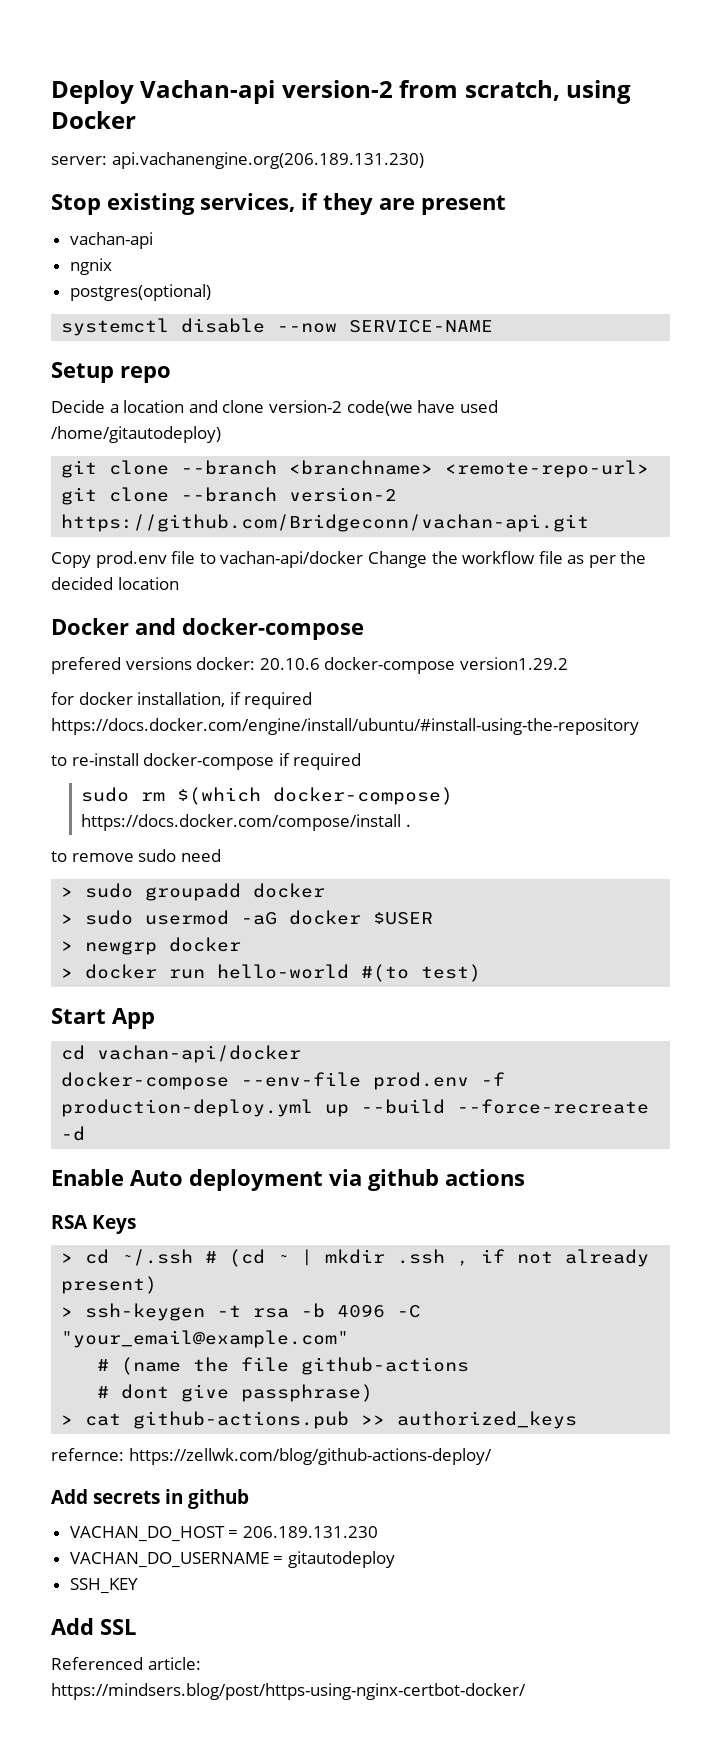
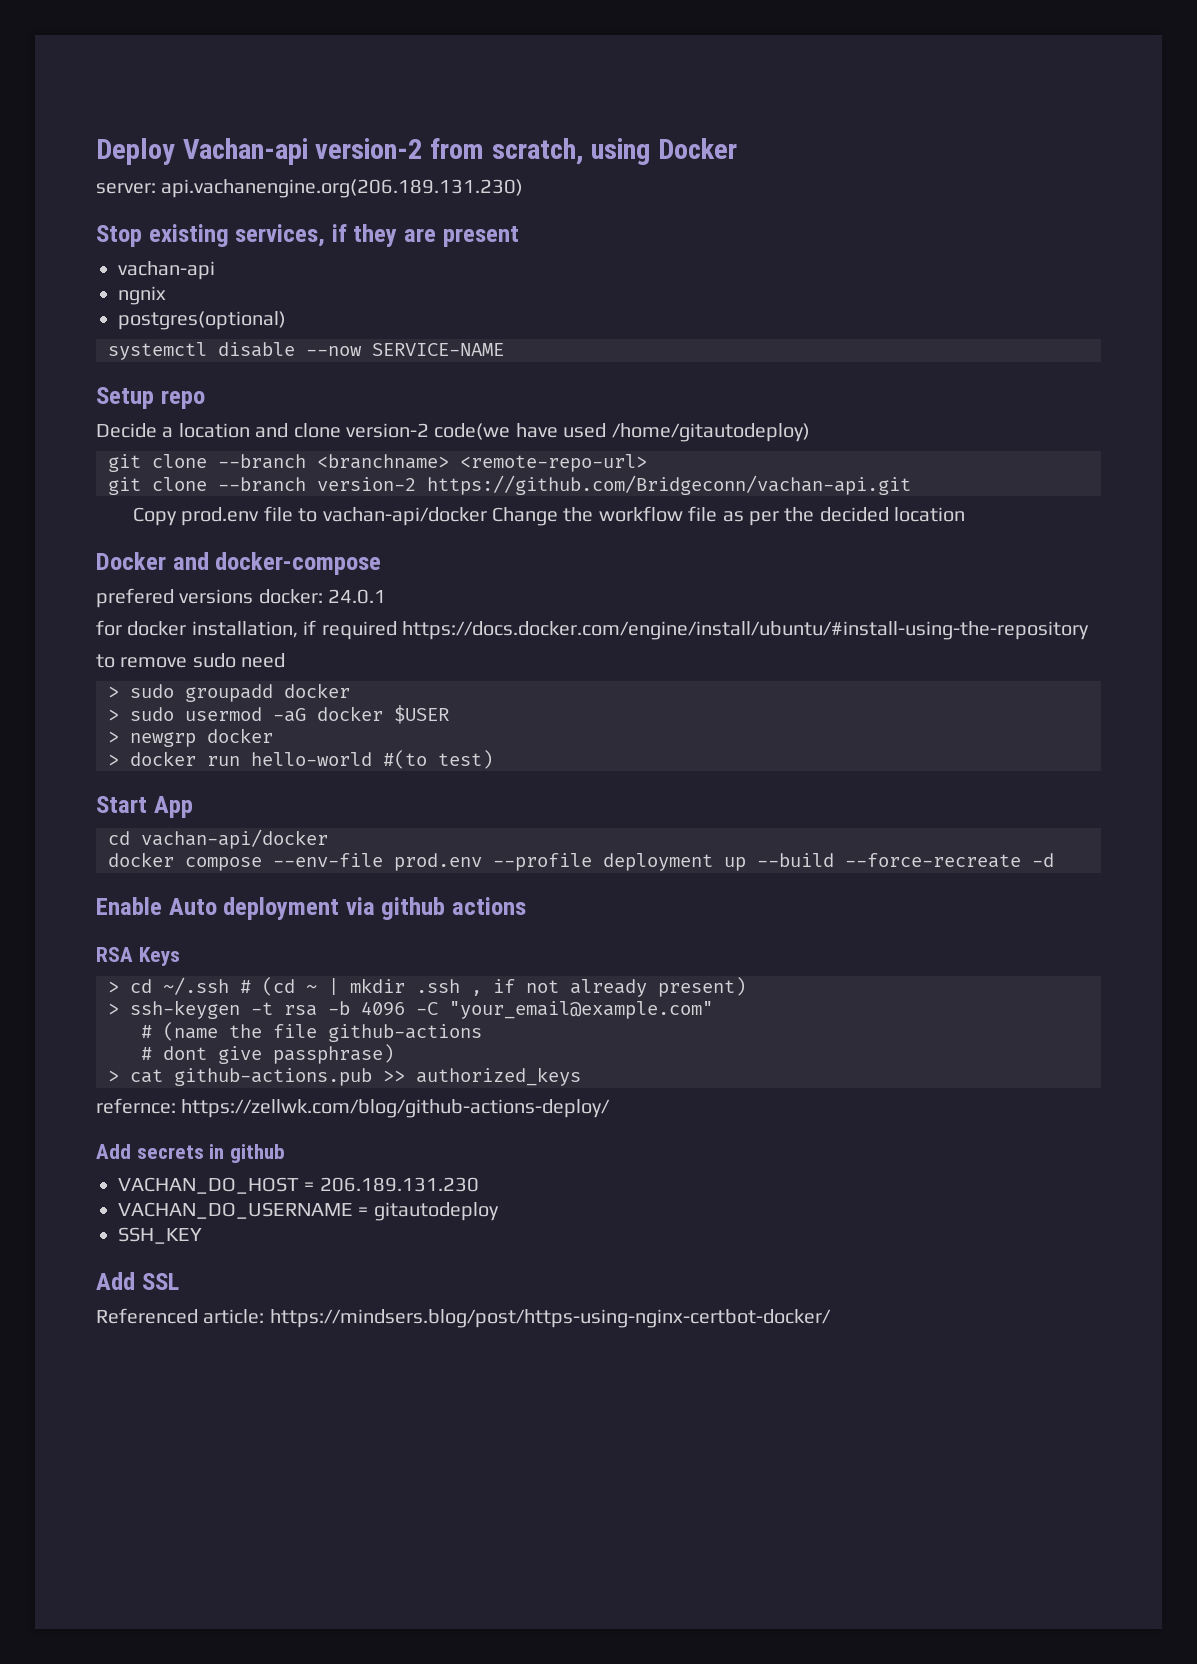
[259,657,568,674] 20.10.6 docker-compose version1.29.2 -> [328,589,387,604] 24.0.1
[51,753,362,770] [80,787,453,805] [80,814,411,831] // to re-install docker-compose if required // sudo rm $(which docker-compose) https://docs.docker.com/compose/install . -> (1089, 630) none
[61,1072,506,1090] [61,1099,314,1117] docker-compose --env-file prod.env -f production-deploy.yml -> [108,852,713,871] docker compose --env-file prod.env --profile deployment

